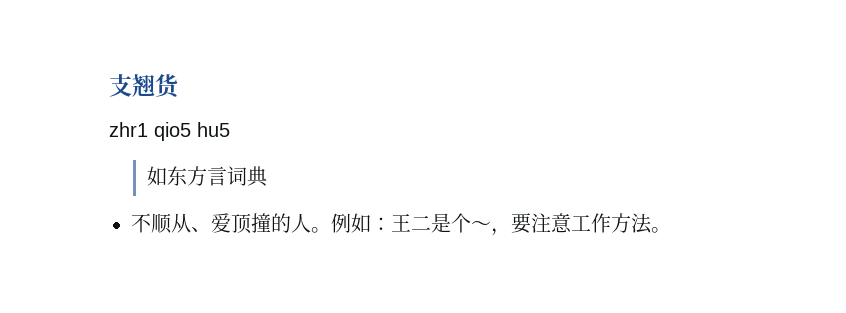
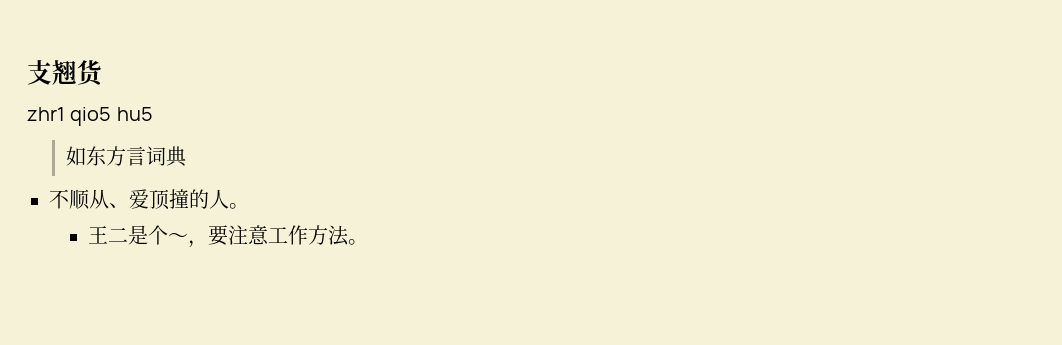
[331,213,391,233] 例如： -> (249, 206) //

